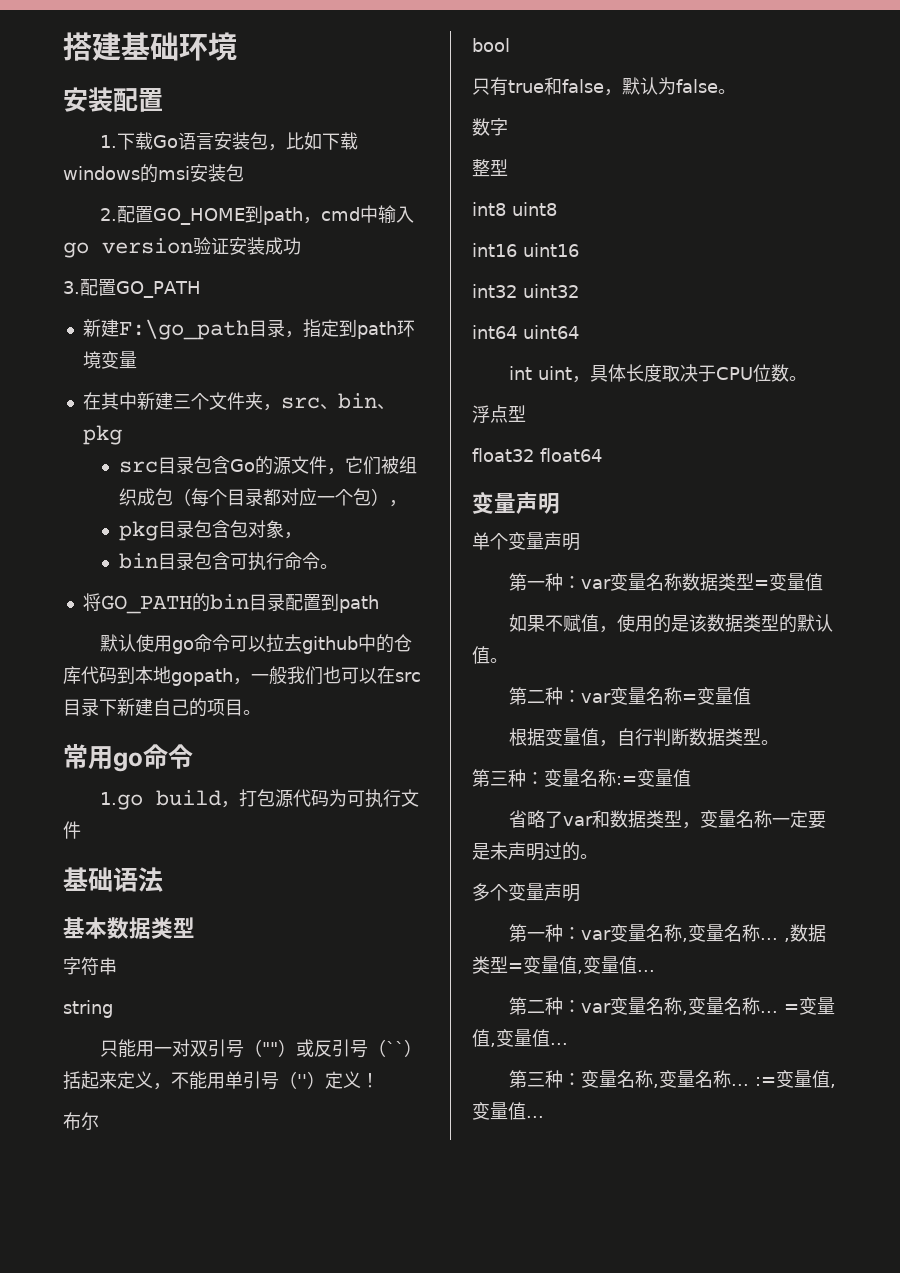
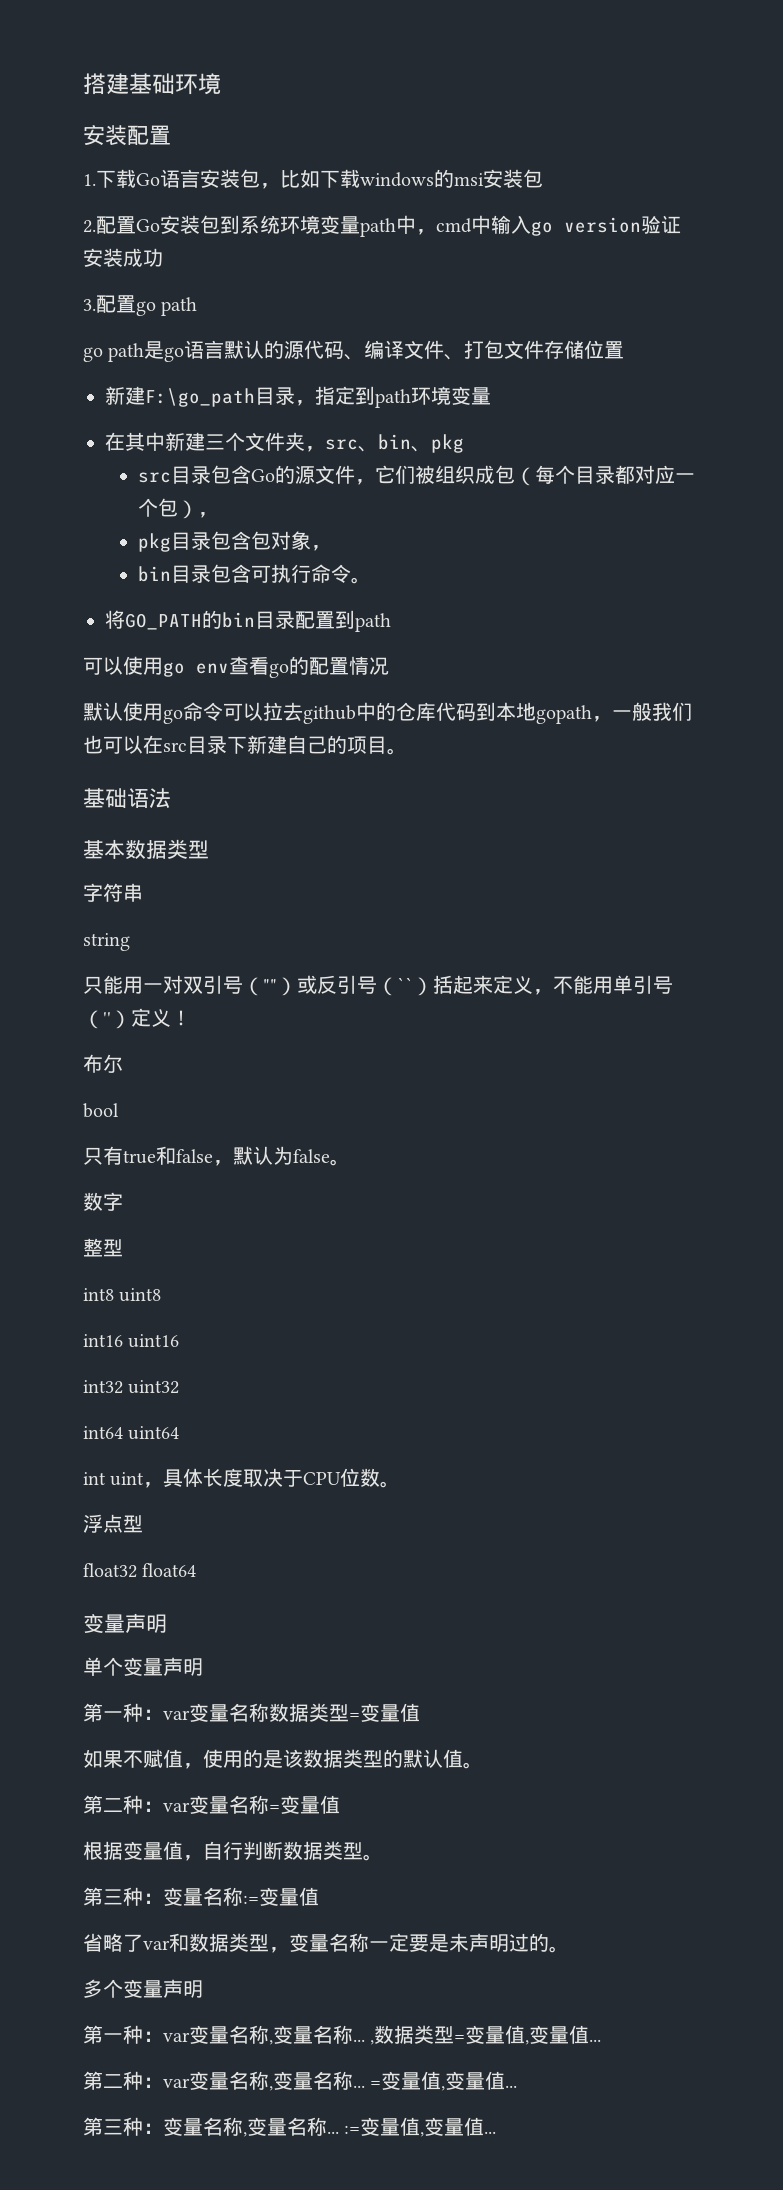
[153,205,304,225] GO_HOME到path -> [136,215,416,237] Go安装包到系统环境变量path中
[116,281,201,298] GO_PATH -> [136,297,198,316] [83,340,625,362] go path // go path是go语言默认的源代码、编译文件、打包文件存储位置
(379, 604) none -> [83,656,389,678] // 可以使用go env查看go的配置情况
[63,744,193,772] [100,789,420,810] [63,821,81,839] // 常用go命令 // 1.go build，打包源代码为可执行文件 -> (407, 751) none

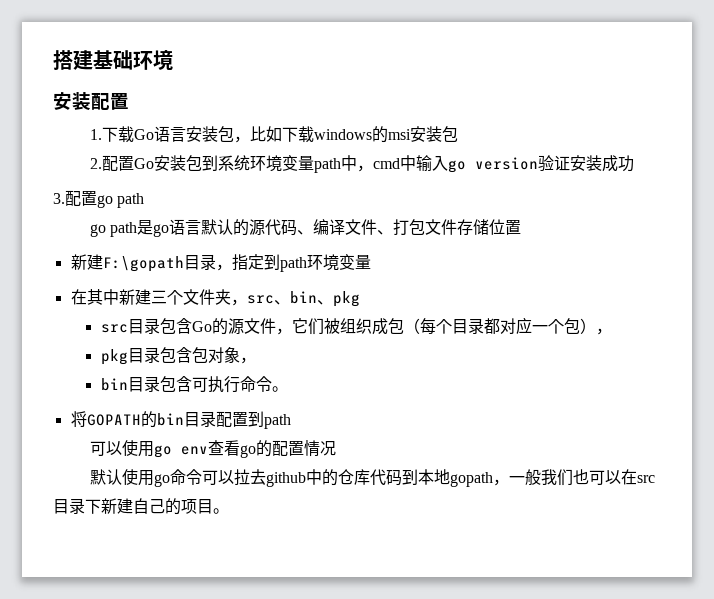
[145,388,255,407] F:\go_path -> [102,256,184,272] F:\gopath
[125,613,202,630] GO_PATH -> [86,414,141,426] GOPATH
[83,788,171,808] [83,839,209,859] [83,883,143,902] [83,933,130,951] [83,975,673,996] [83,1008,191,1029] [83,1054,123,1073] [83,1103,119,1118] [83,1146,350,1166] [83,1192,123,1211] [83,1238,123,1257] [83,1288,162,1302] [83,1334,180,1348] [83,1380,180,1394] [83,1426,180,1440] [83,1468,401,1488] [83,1514,143,1533] [83,1563,197,1578] [83,1613,167,1634] [83,1657,203,1676] [83,1703,420,1722] [83,1749,483,1769] [83,1795,340,1814] [83,1841,383,1861] [83,1887,319,1906] [83,1933,569,1953] [83,1979,203,1998] [83,2025,602,2045] [83,2071,518,2091] [83,2117,497,2137] // 基础语法 // 基本数据类型 // 字符串 // string // 只能用一对双引号（""）或反引号（``）括起来定义，不能用单引号（''）定义！ // 布尔 // bool // 只有true和false，默认为false。 // 数字 // 整型 // int8 uint8 // int16 uint16 // int32 uint32 // int64 uint64 // int uint，具体长度取决于CPU位数。 // 浮点型 // float32 float64 // 变量声明 // 单个变量声明 // 第一种：var变量名称数据类型=变量值 // 如果不赋值，使用的是该数据类型的默认值。 // 第二种：var变量名称=变量值 // 根据变量值，自行判断数据类型。 // 第三种：变量名称:=变量值 // 省略了var和数据类型，变量名称一定要是未声明过的。 // 多个变量声明 // 第一种：var变量名称,变量名称... ,数据类型=变量值,变量值... // 第二种：var变量名称,变量名称... =变量值,变量值... // 第三种：变量名称,变量名称... :=变量值,变量值... -> (229, 511) none

